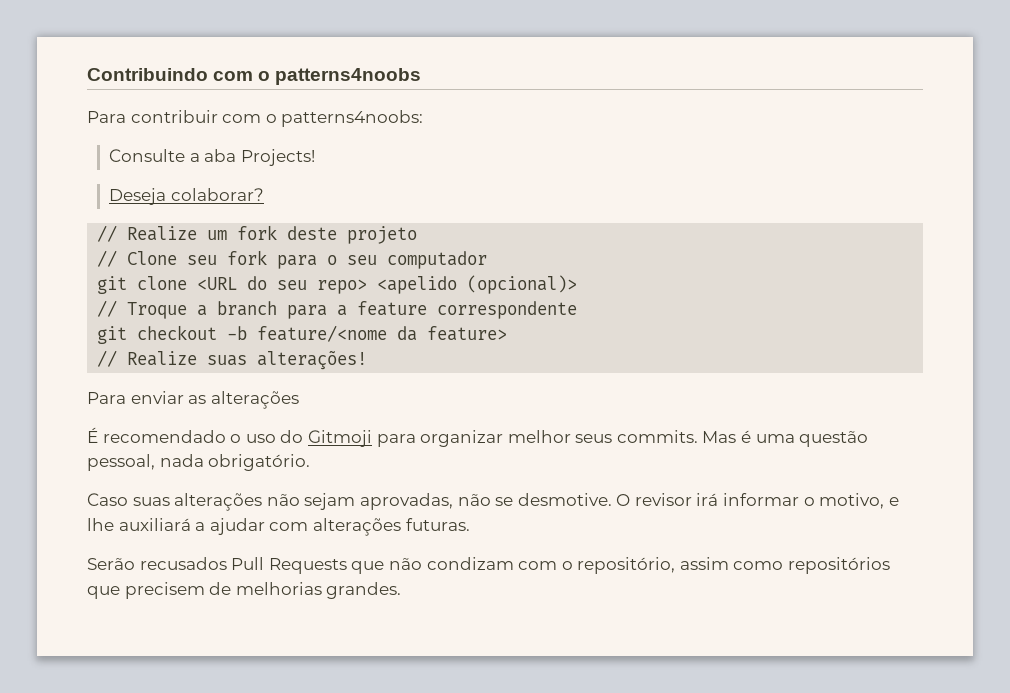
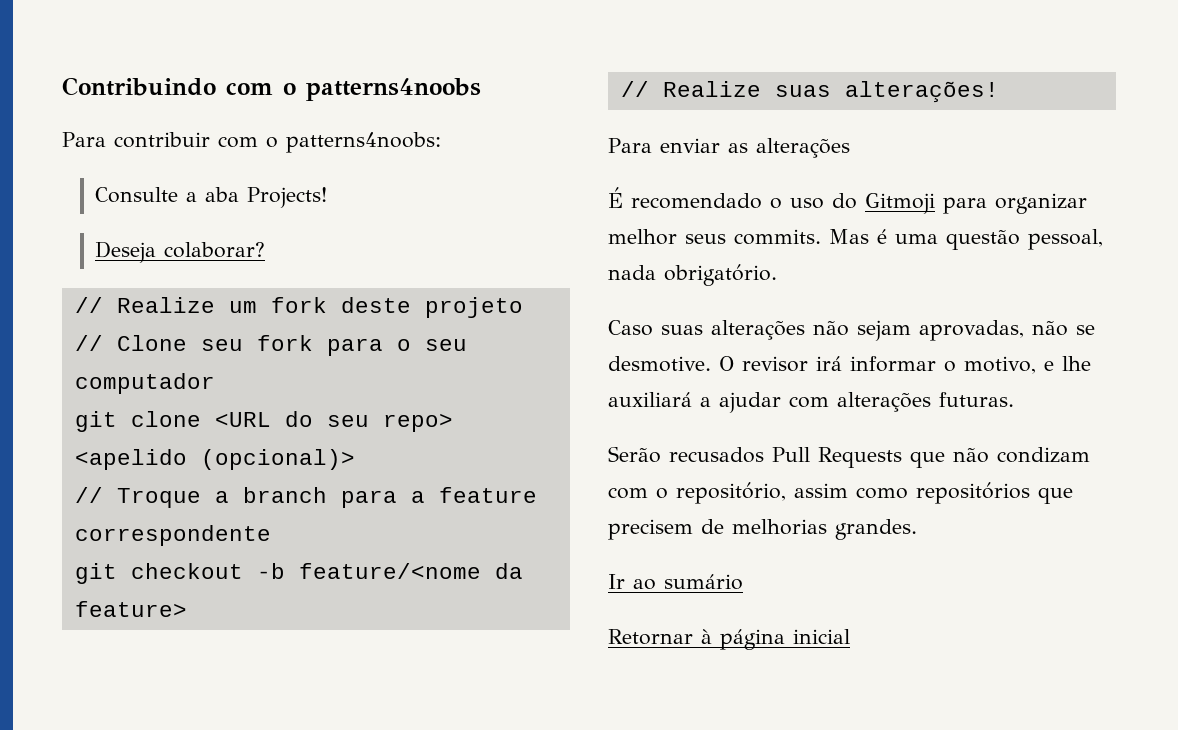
(402, 590) none -> [608,574,743,590] [608,629,850,650] // Ir ao sumário // Retornar à página inicial

